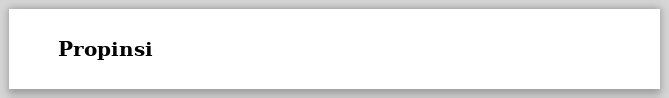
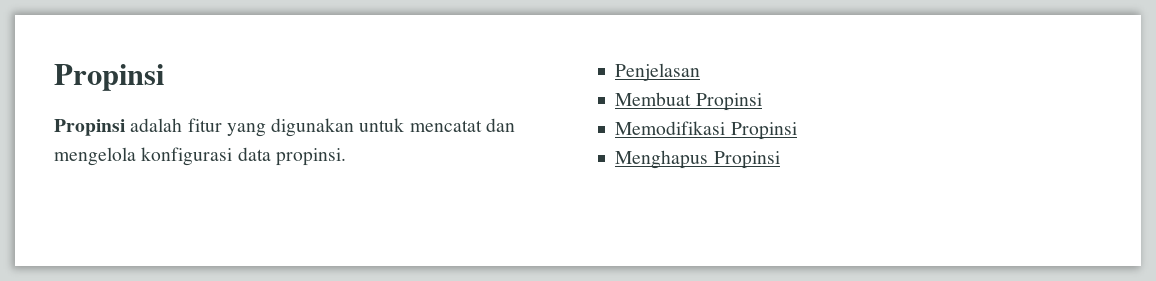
[58,41,153,60] Propinsi -> [54,64,164,91] [54,118,515,137] [54,147,346,166] [615,63,701,81] [615,92,762,111] [615,121,797,140] [615,150,780,169] Propinsi // Propinsi adalah fitur yang digunakan untuk mencatat dan mengelola konfigurasi data propinsi. // Penjelasan // Membuat Propinsi // Memodifikasi Propinsi // Menghapus Propinsi

